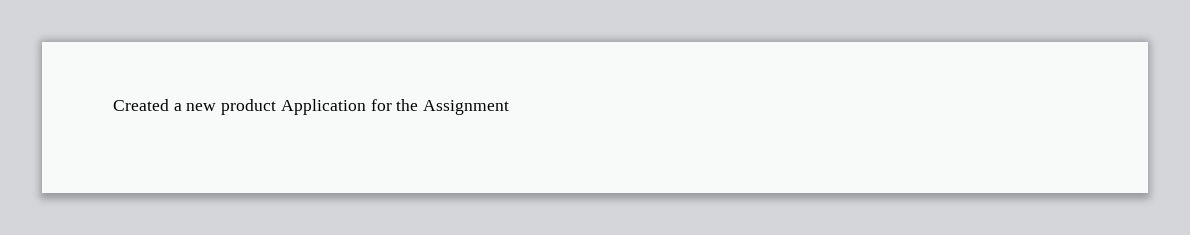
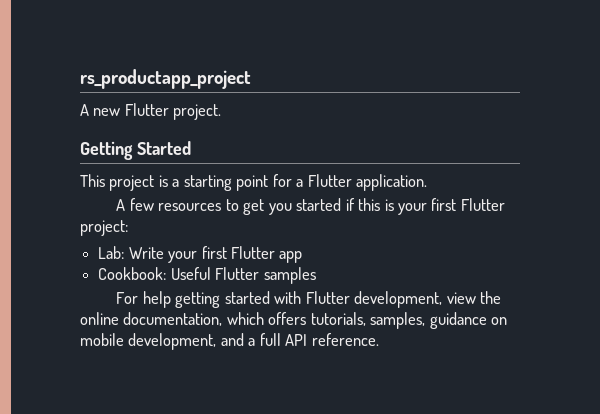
[113,99,510,115] Created a new product Application for the Assignment -> [80,69,251,89] [80,103,222,120] [80,141,191,160] [80,174,428,191] [116,198,505,215] [80,220,128,236] [98,246,303,263] [98,267,316,284] [116,291,502,308] [80,312,508,329] [80,333,379,350] rs_productapp_project // A new Flutter project. // Getting Started // This project is a starting point for a Flutter application. // A few resources to get you started if this is your first Flutter project: // Lab: Write your first Flutter app // Cookbook: Useful Flutter samples // For help getting started with Flutter development, view the online documentation, which offers tutorials, samples, guidance on mobile development, and a full API reference.

